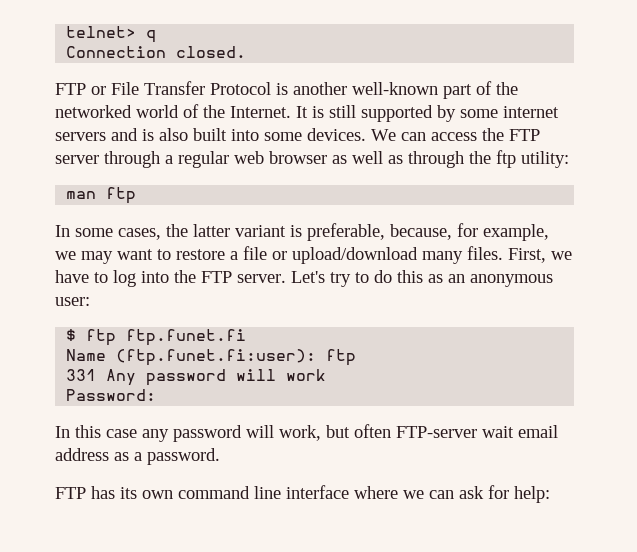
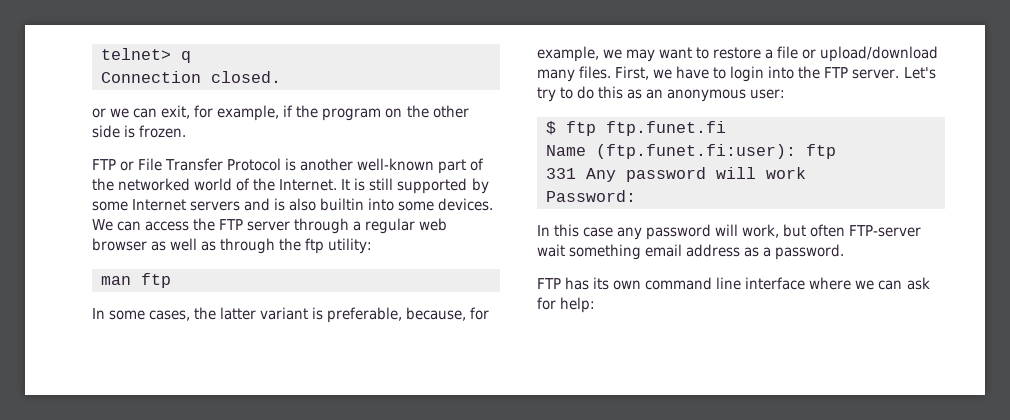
(247, 52) none -> [92,105,469,121] [92,125,187,138] // or we can exit, for example, if the program on the other side is frozen.
[503,106,559,118] internet -> [132,199,187,211] Internet
[193,128,227,141] built -> [320,198,365,211] builtin
[113,270,136,287] log -> [730,66,765,82] login
(514, 432) none -> [569,244,642,260] something

